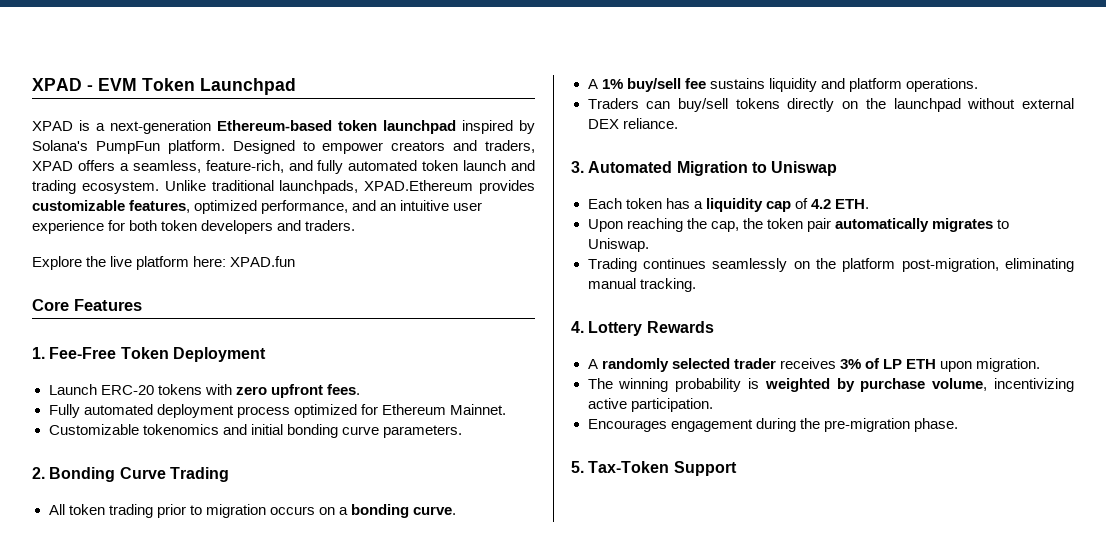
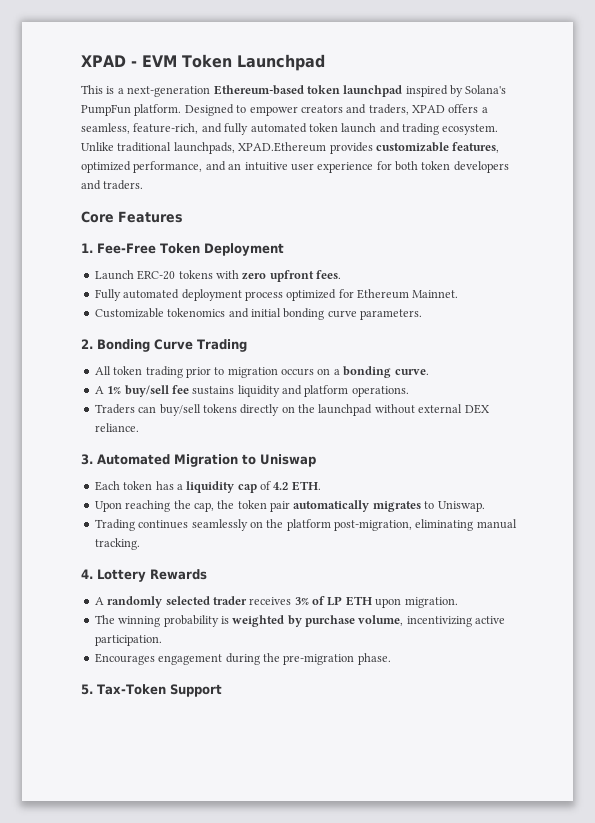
[32,121,73,131] XPAD -> [81,85,103,94] This
[32,256,296,270] // Explore the live platform here: XPAD.fun -> (144, 185) none

